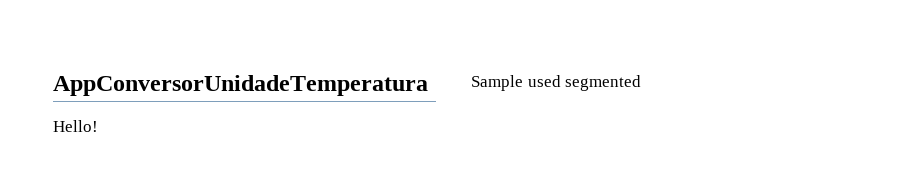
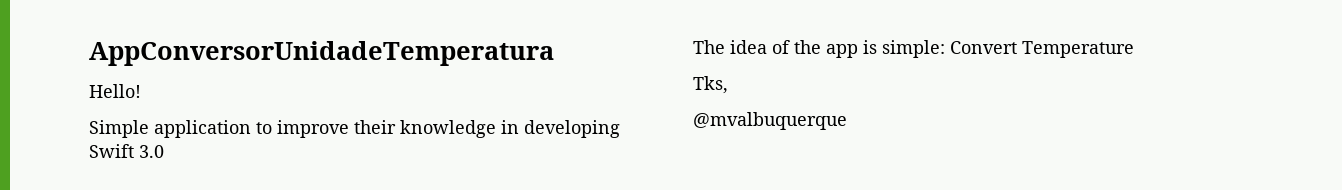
[471,75,642,91] Sample used segmented -> [89,120,620,138] [89,144,164,158] [693,40,1134,58] [693,76,728,94] [693,112,847,130] Simple application to improve their knowledge in developing Swift 3.0 // The idea of the app is simple: Convert Temperature // Tks, // @mvalbuquerque

